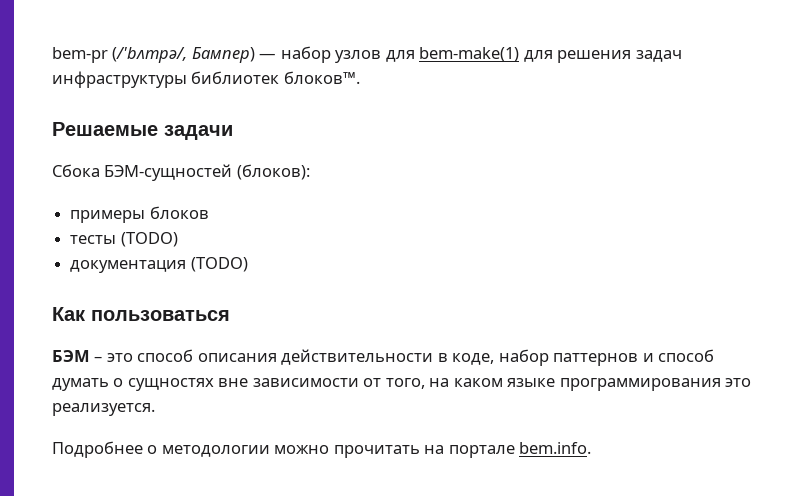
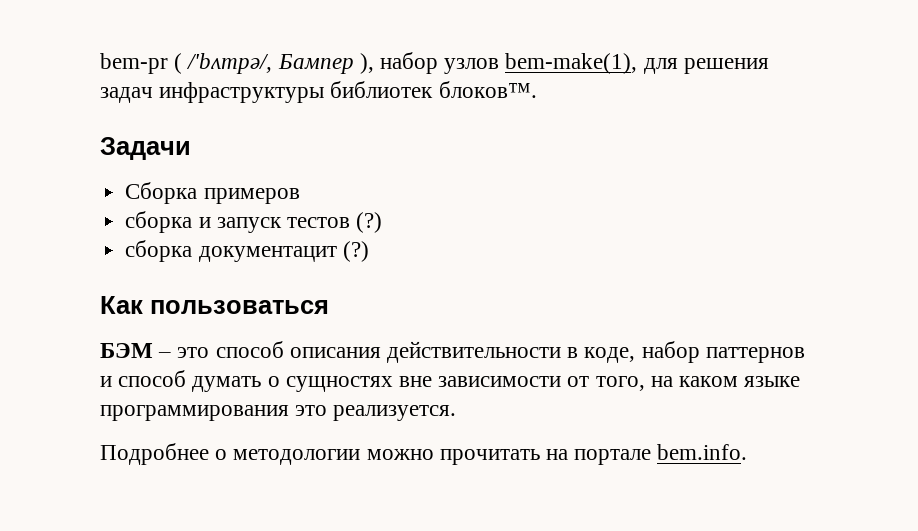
[112,46,520,63] (/'bʌmpə/, Бампер) — набор узлов для bem-make(1) -> [174,52,638,74] ( /'bʌmpə/, Бампер ), набор узлов bem-make(1),
[52,122,233,140] [52,164,310,181] [70,206,209,223] [70,232,178,247] [70,257,248,273] Решаемые задачи // Сбока БЭМ-сущностей (блоков): // примеры блоков // тесты (TODO) // документация (TODO) -> [100,137,191,160] [125,182,300,204] [125,211,383,233] [125,240,369,262] Задачи // Сборка примеров // сборка и запуск тестов (?) // сборка документацит (?)

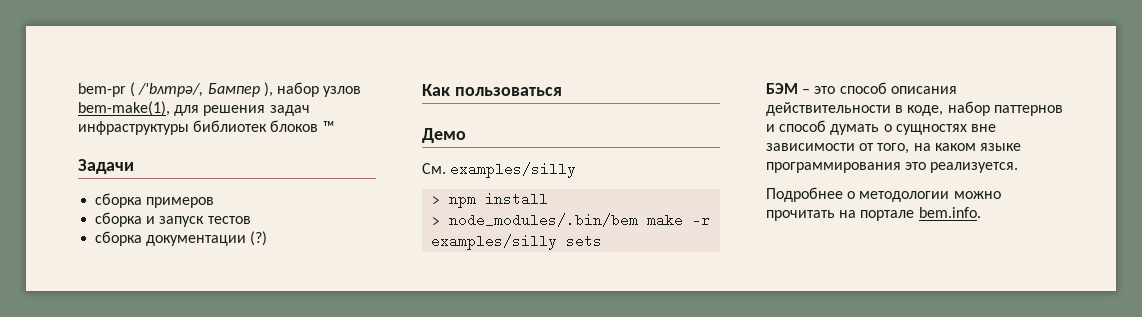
[438,81,537,98] блоков™. -> [270,120,334,132] блоков ™
[125,182,198,204] Сборка -> [95,193,143,208] сборка
[356,212,383,233] [125,240,337,262] (?) // сборка документацит -> [95,231,247,246] // сборка документации
(329, 307) none -> [422,128,466,143] [422,162,577,178] [431,192,549,208] [431,213,711,227] [431,234,603,250] // Демо // См. examples/silly // › npm install // › node_modules/.bin/bem make -r examples/silly sets

